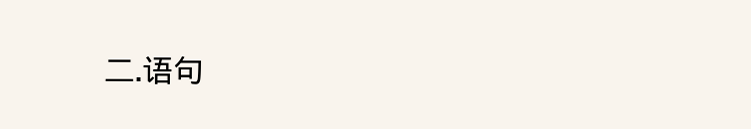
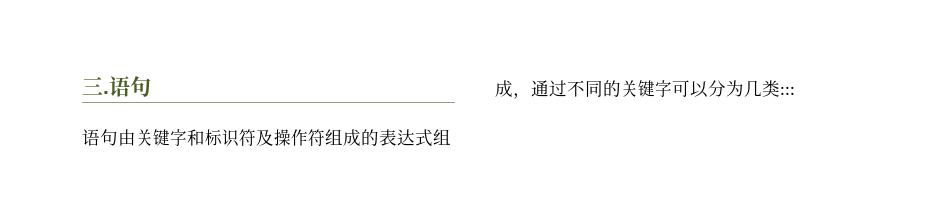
[103,59,136,82] 二 -> [82,76,103,95] 三
(205, 70) none -> [82,129,451,147] [495,80,795,99] // 语句由关键字和标识符及操作符组成的表达式组成，通过不同的关键字可以分为几类:::

